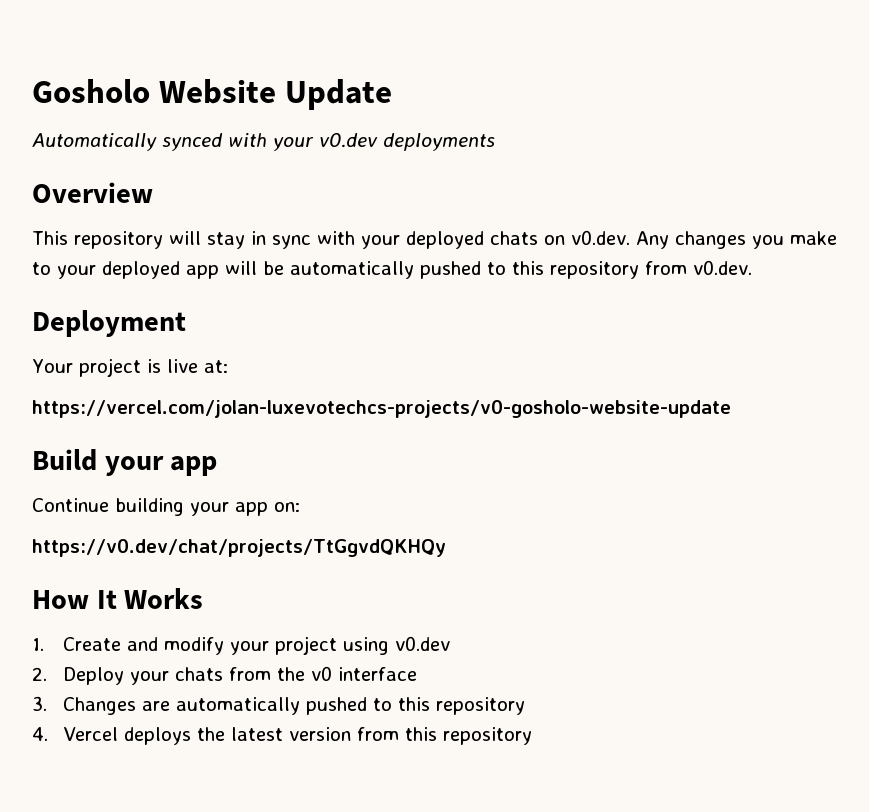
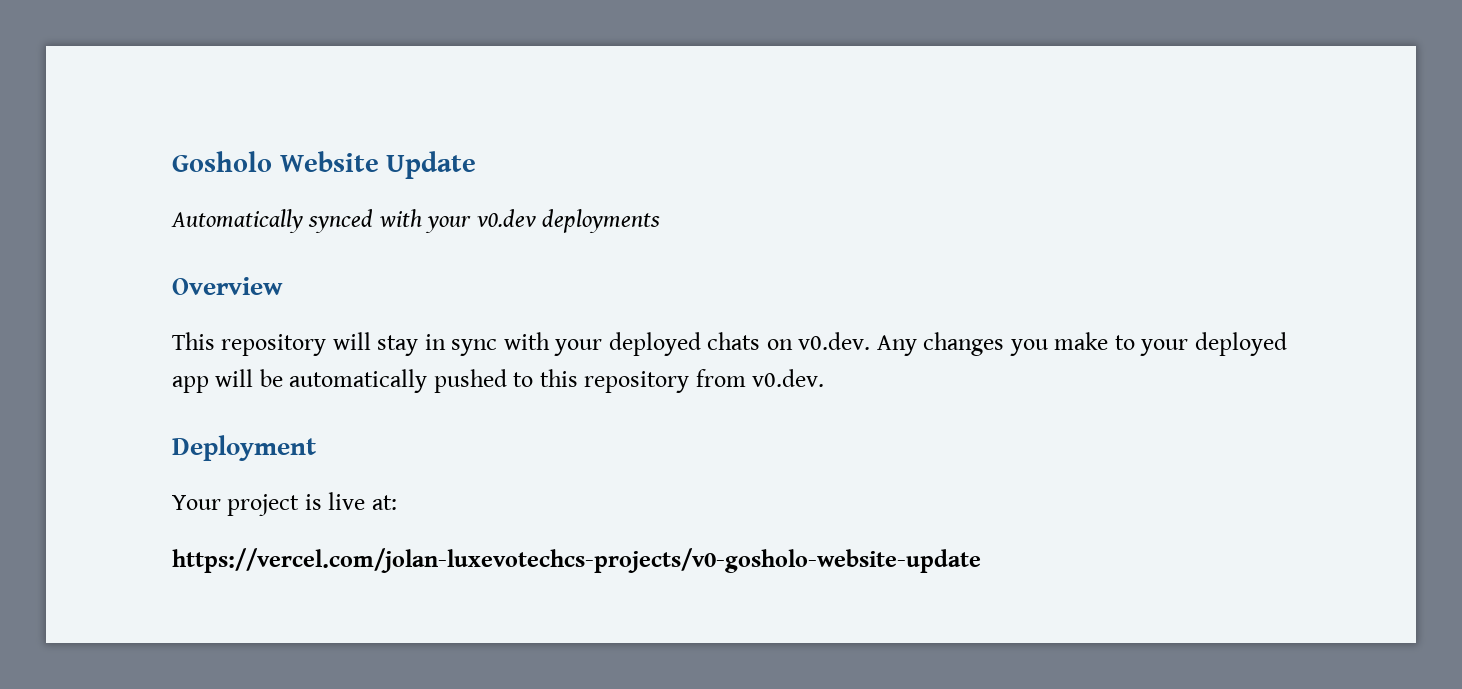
[32,449,218,476] [32,498,300,516] [32,539,446,557] [32,588,204,609] [32,636,450,655] [32,666,417,685] [32,696,525,715] [32,727,532,745] // Build your app // Continue building your app on: // https://v0.dev/chat/projects/TtGgvdQKHQy // How It Works // 1. Create and modify your project using v0.dev // 2. Deploy your chats from the v0 interface // 3. Changes are automatically pushed to this repository // 4. Vercel deploys the latest version from this repository -> (981, 560) none

